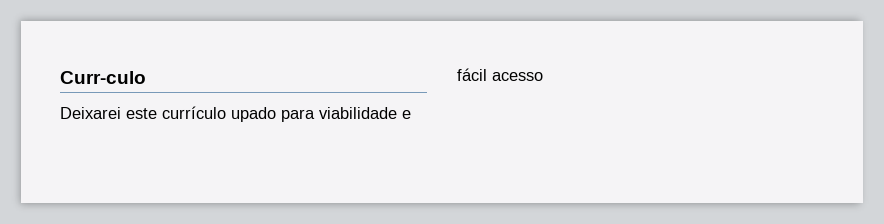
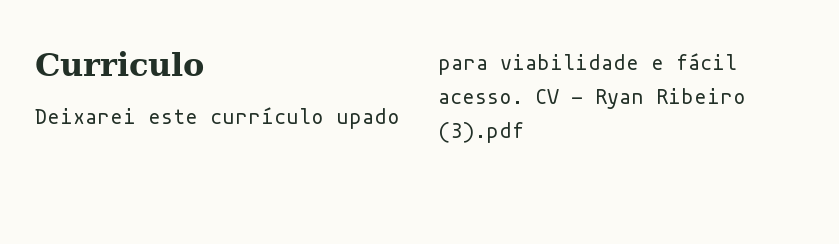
[60,71,146,84] Curr-culo -> [35,51,204,76] Curriculo
[492,72,543,81] acesso -> [438,88,746,109] [438,122,524,143] acesso. CV - Ryan Ribeiro (3).pdf

